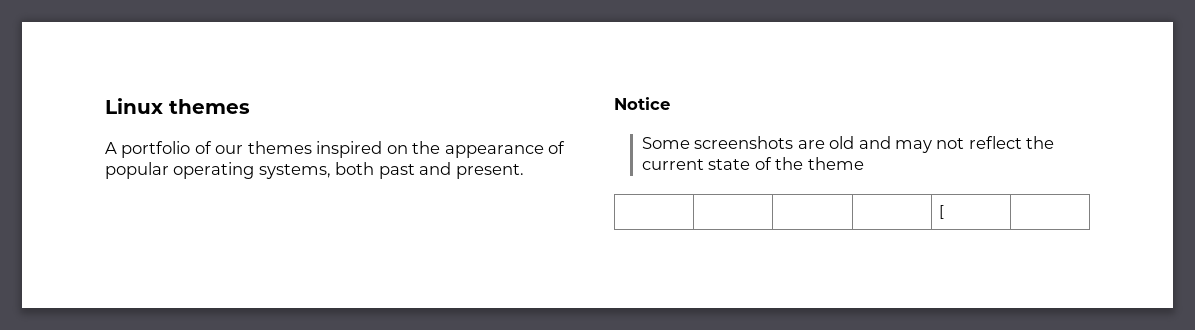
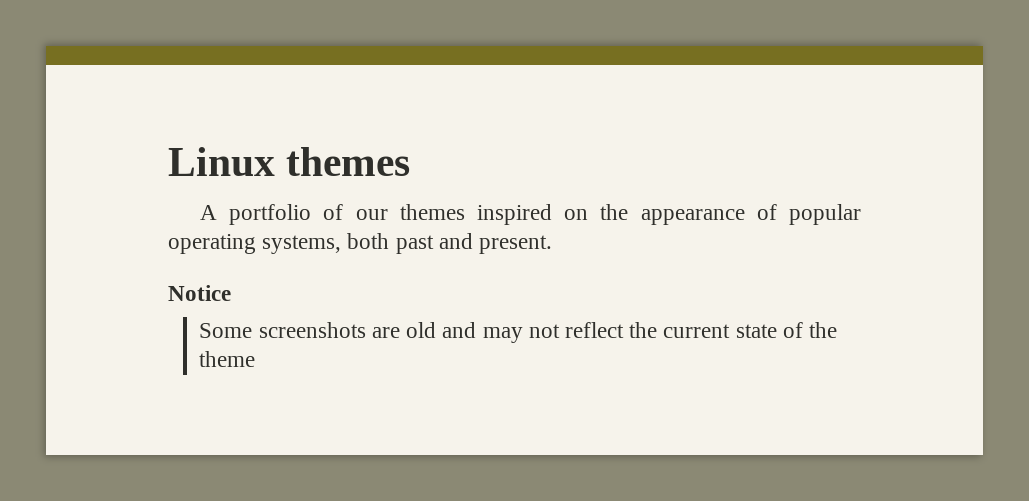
[939,205,945,219] // | | | | [ | -> (256, 359) none

